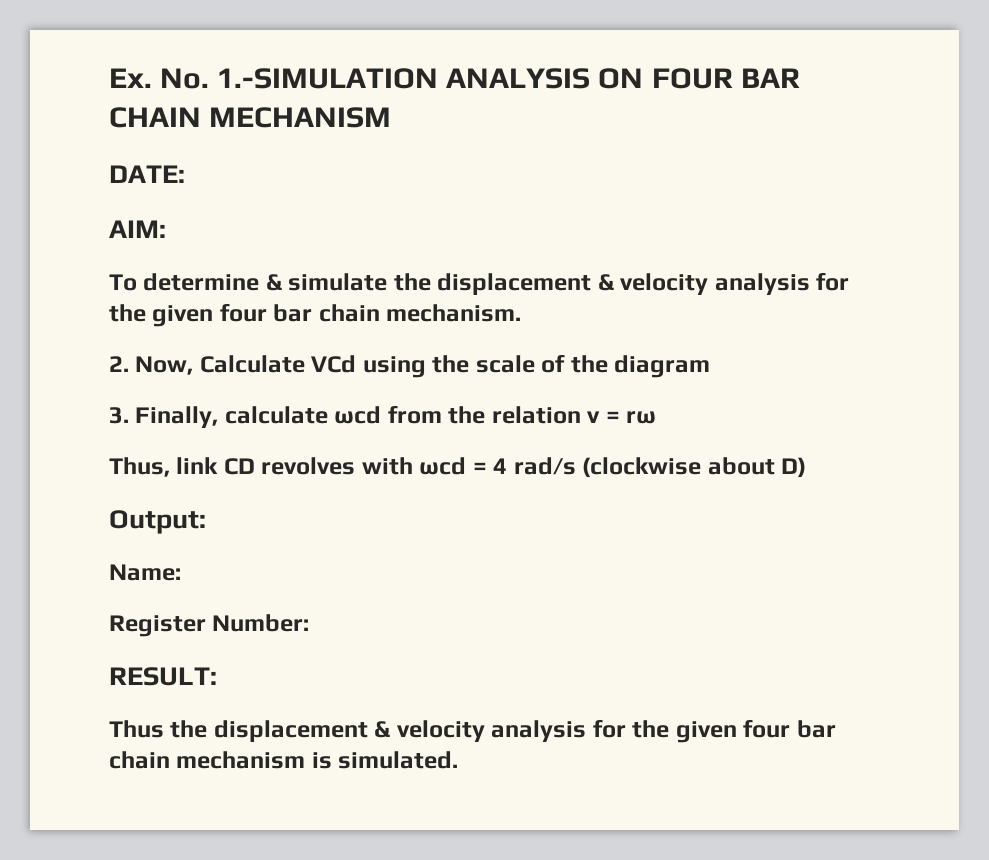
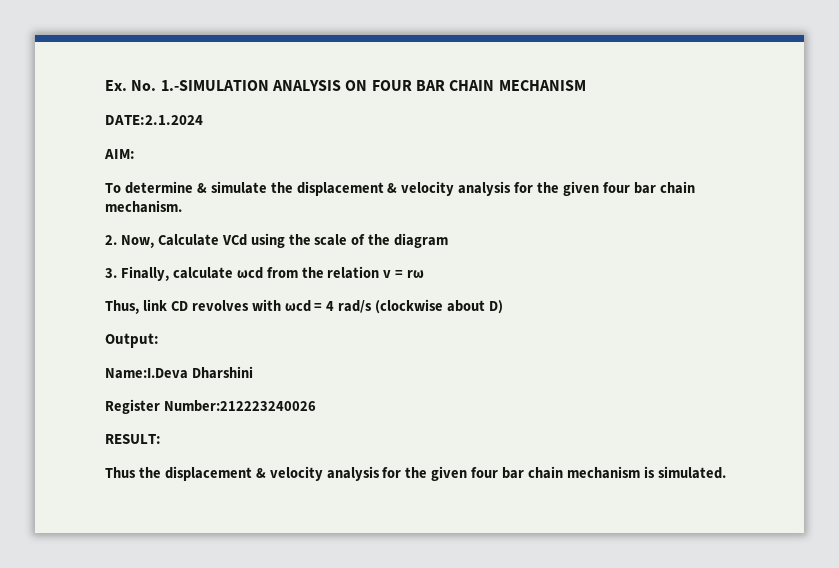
[109,165,185,183] DATE: -> [105,115,203,125] DATE:2.1.2024
[109,564,181,581] Name: -> [105,366,253,379] Name:I.Deva Dharshini
[212,614,310,632] Number: -> [163,400,316,412] Number:212223240026

